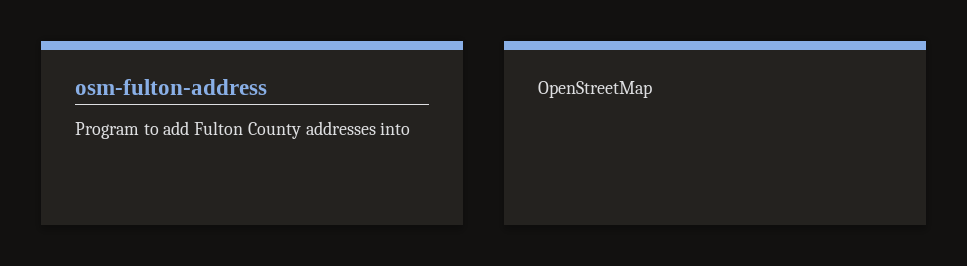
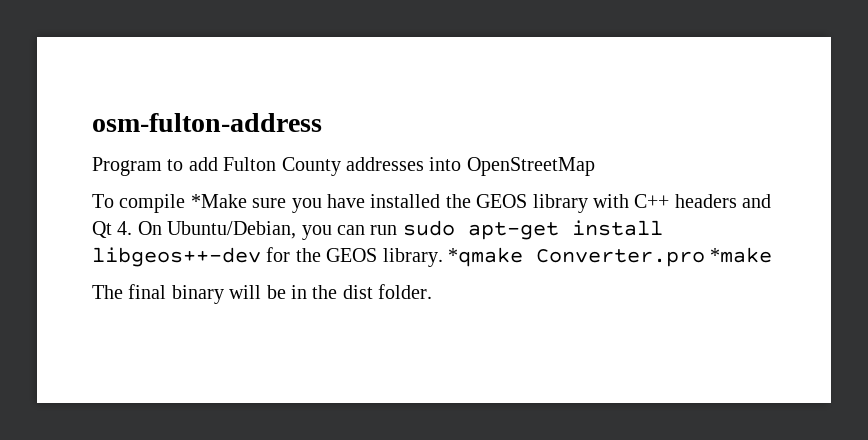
(652, 89) none -> [92,194,772,213] [92,220,663,240] [92,247,773,267] [92,284,433,304] // To compile *Make sure you have installed the GEOS library with C++ headers and Qt 4. On Ubuntu/Debian, you can run sudo apt-get install libgeos++-dev for the GEOS library. *qmake Converter.pro *make // The final binary will be in the dist folder.

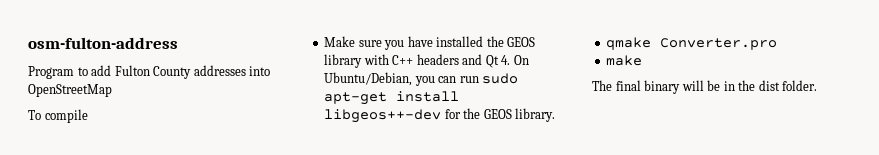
[190,194,247,208] *Make -> [324,36,356,47] // Make
[448,247,523,267] *qmake -> [606,37,652,50] // qmake
[710,247,773,263] *make -> [606,55,643,66] // make

